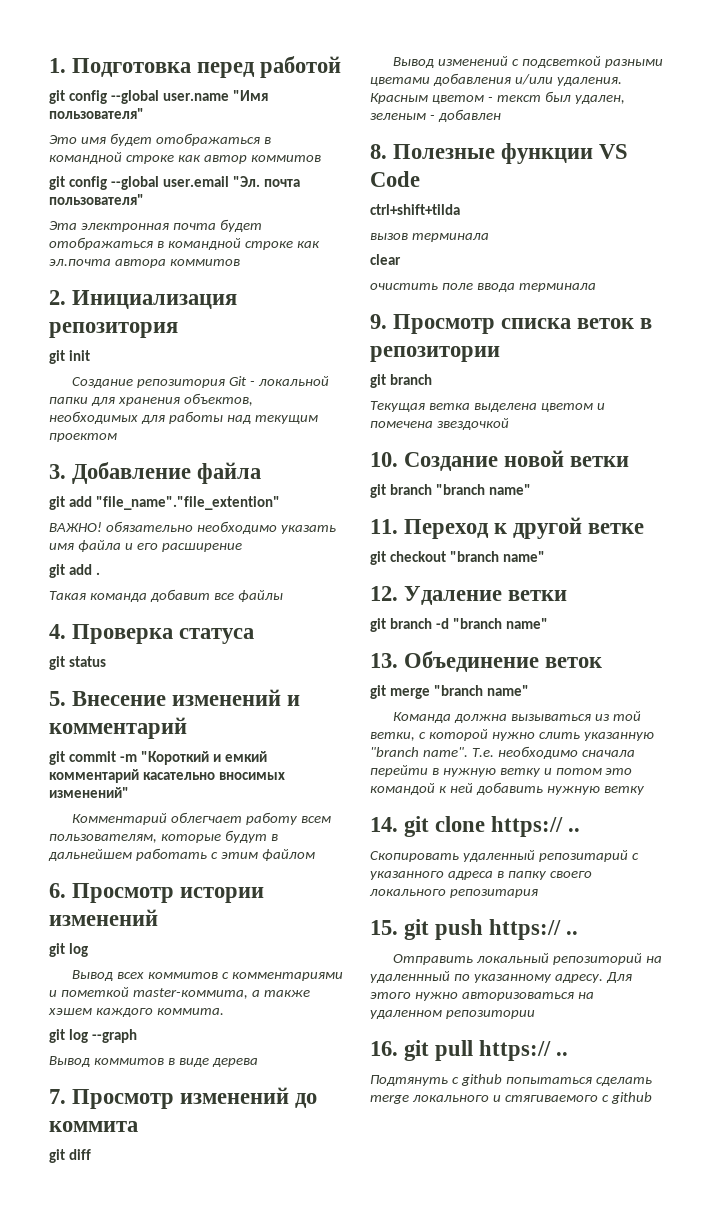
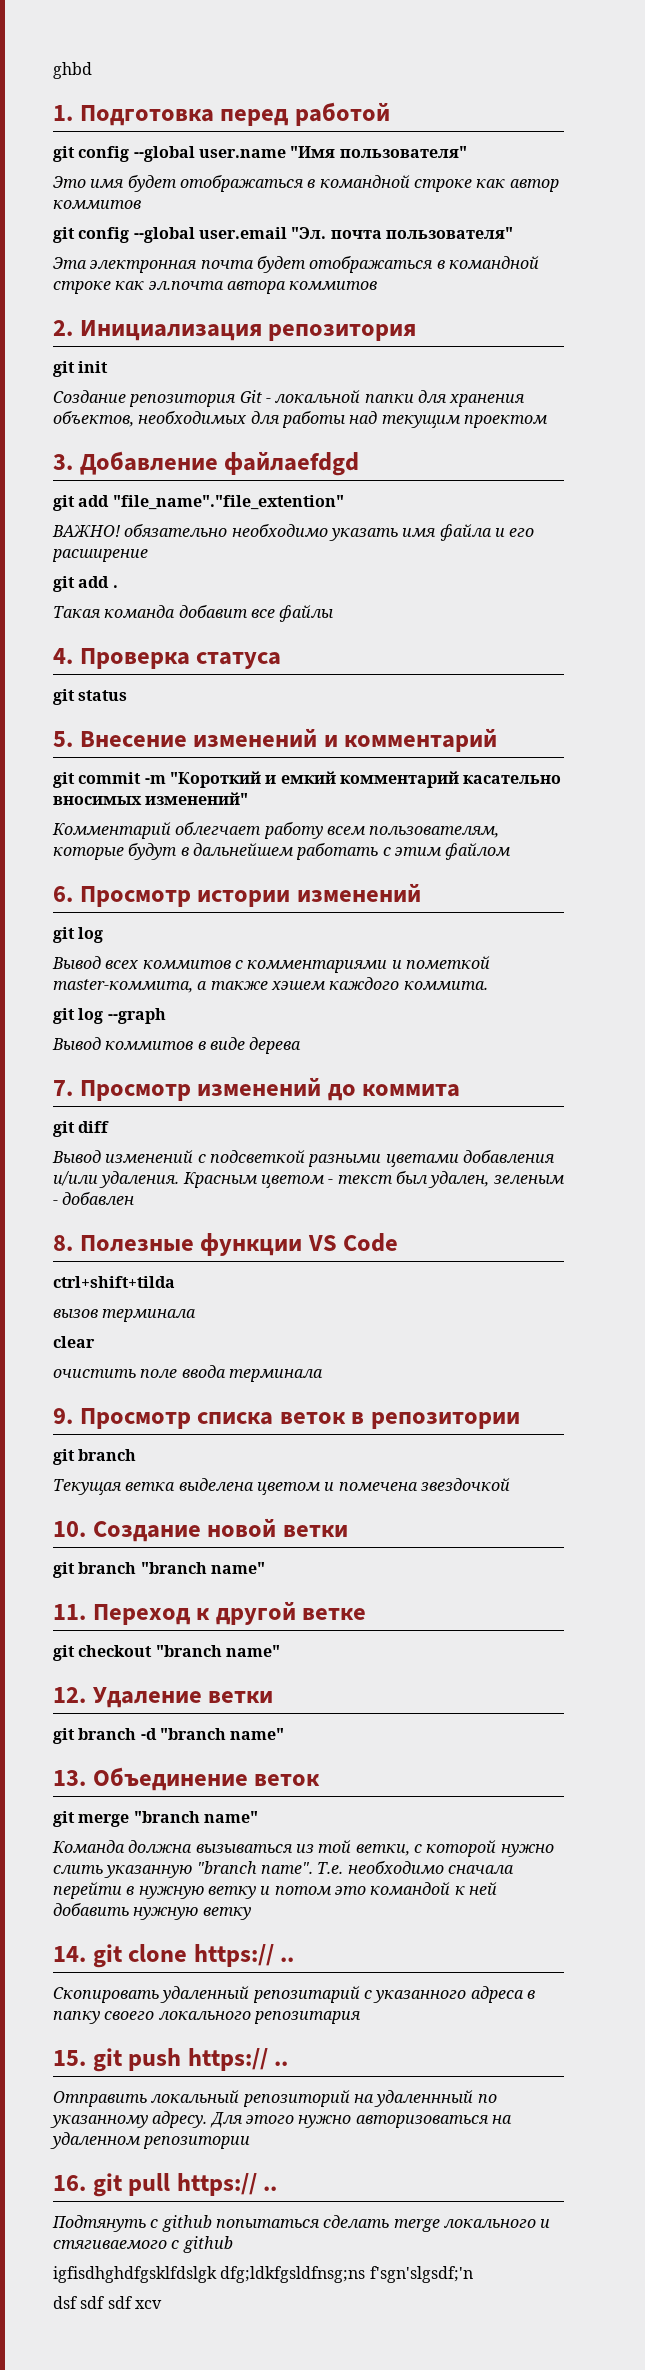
(49, 65) none -> [53,62,92,79] ghbd //
[197,462,262,484] файла -> [224,451,360,476] файлаefdgd
(652, 1098) none -> [53,2266,473,2283] [53,2296,162,2309] // igfisdhghdfgsklfdslgk dfg;ldkfgsldfnsg;ns f'sgn'slgsdf;'n // dsf sdf sdf xcv

